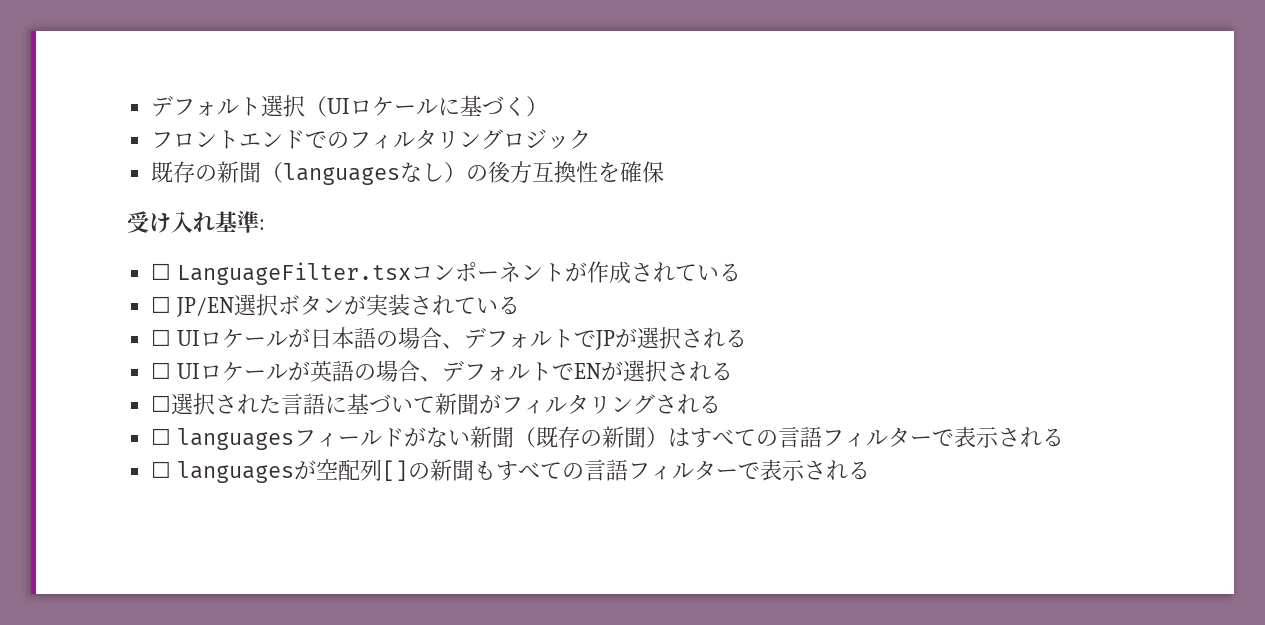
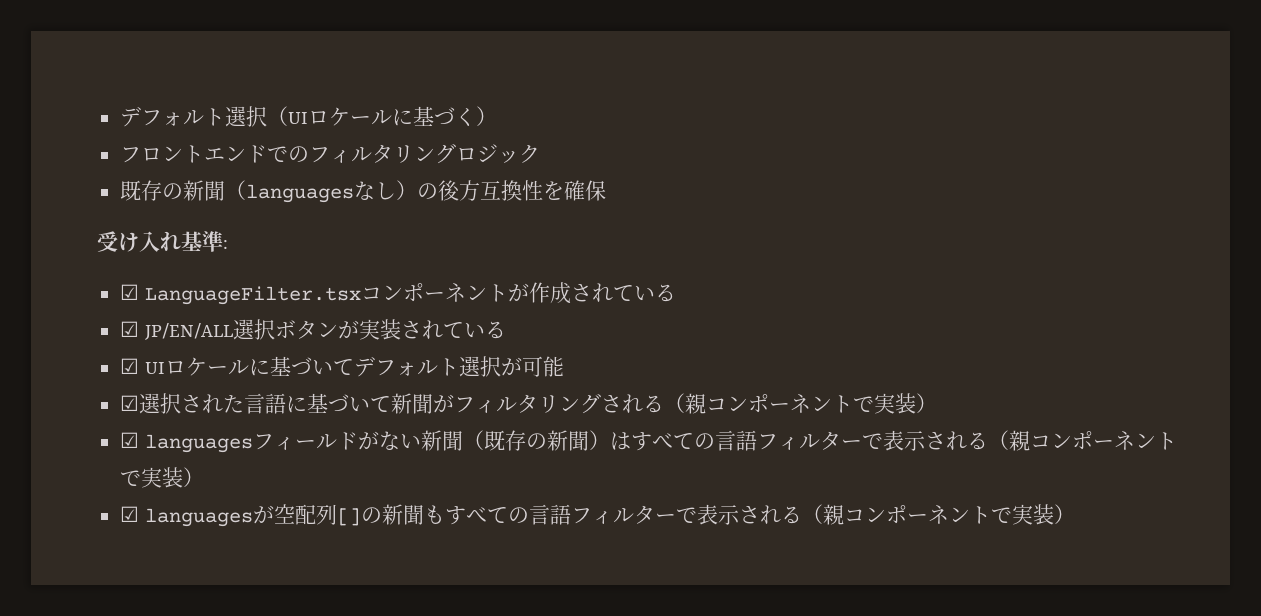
[151,263,172,280] ☐ -> [120,284,140,300] ☑
[151,296,235,317] ☐ JP/EN -> [120,321,233,340] ☑ JP/EN/ALL
[151,327,748,350] [151,360,734,382] [151,395,172,412] ☐ UIロケールが日本語の場合、デフォルトでJPが選択される // ☐ UIロケールが英語の場合、デフォルトでENが選択される // ☐ -> [120,356,564,377] [120,395,140,411] ☑ UIロケールに基づいてデフォルト選択が可能 // ☑
[151,428,172,445] // ☐ -> [664,393,938,414] [120,432,140,448] （親コンポーネントで実装） // ☑
[151,461,172,478] // ☐ -> [987,430,1177,451] [120,467,205,488] [120,506,140,522] （親コンポーネントで実装） // ☑
(871, 470) none -> [801,504,1075,525] （親コンポーネントで実装）

